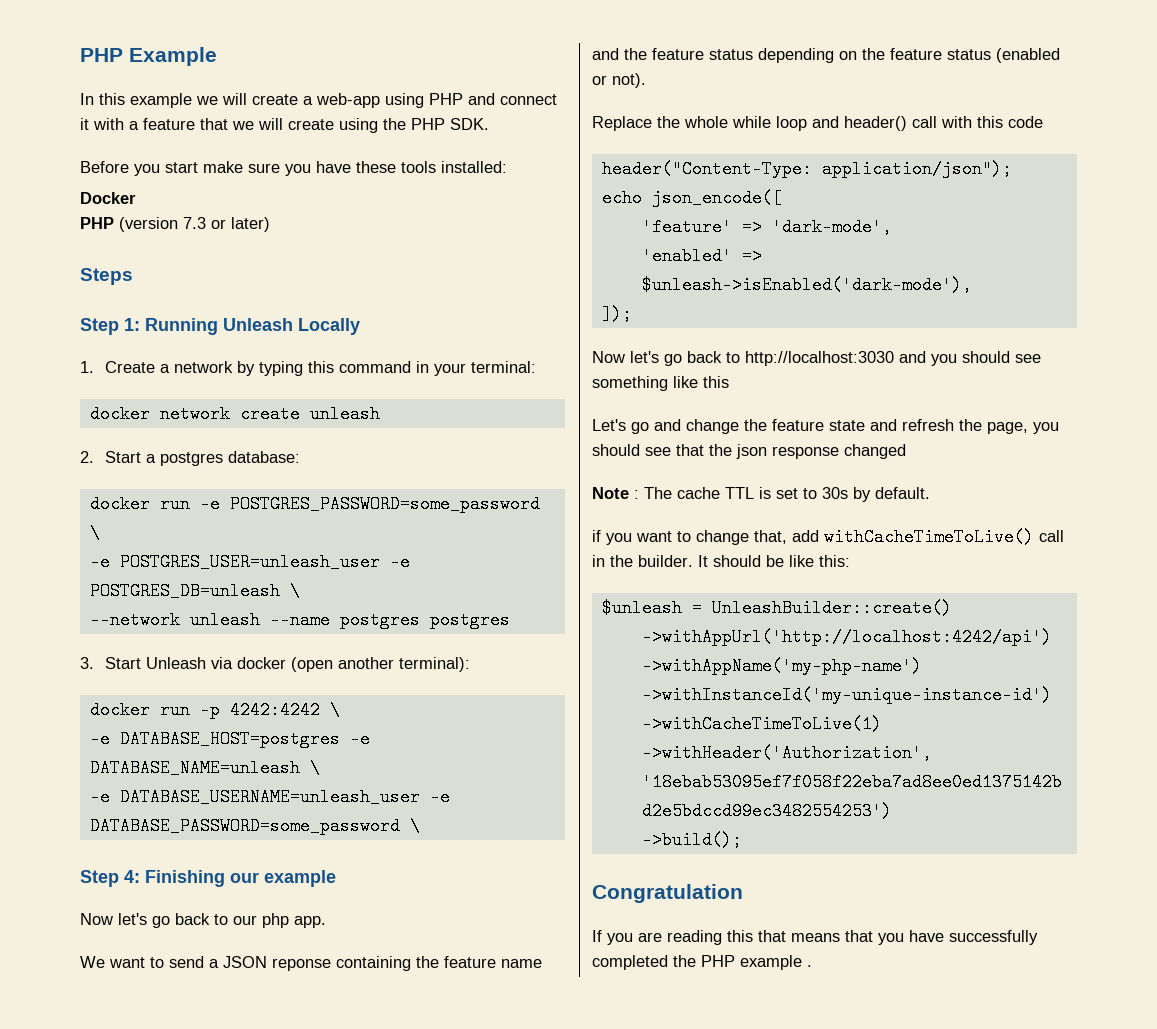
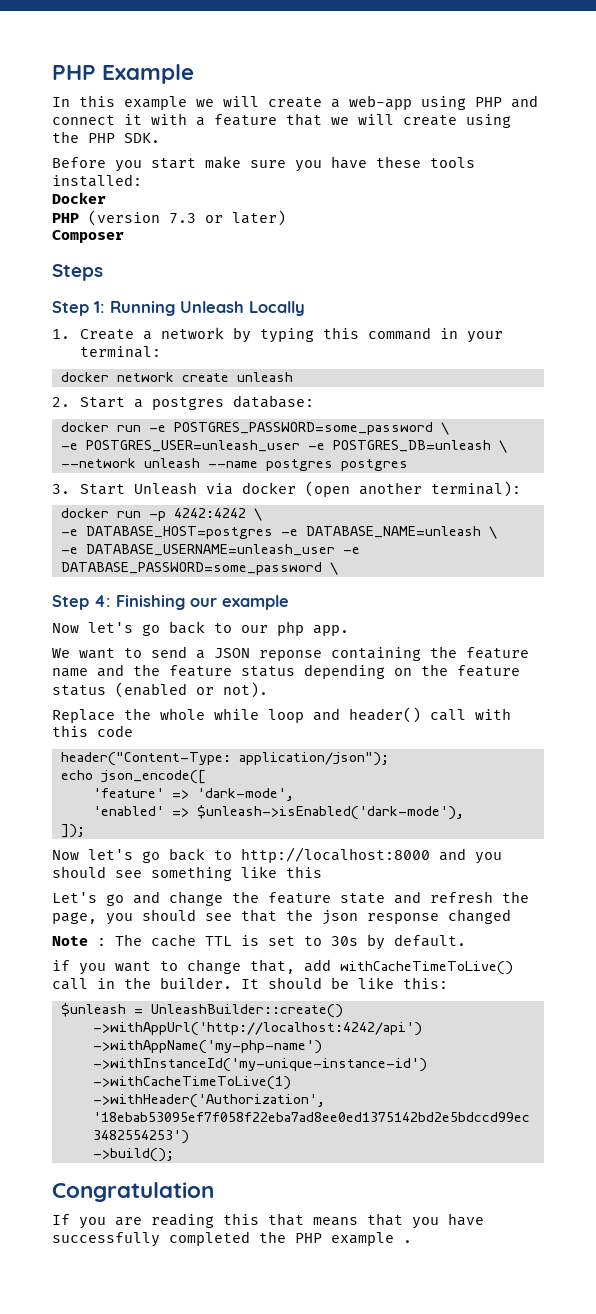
(270, 224) none -> [52,230,124,243] // Composer
[745,351,894,366] http://localhost:3030 -> [241,847,430,863] http://localhost:8000

